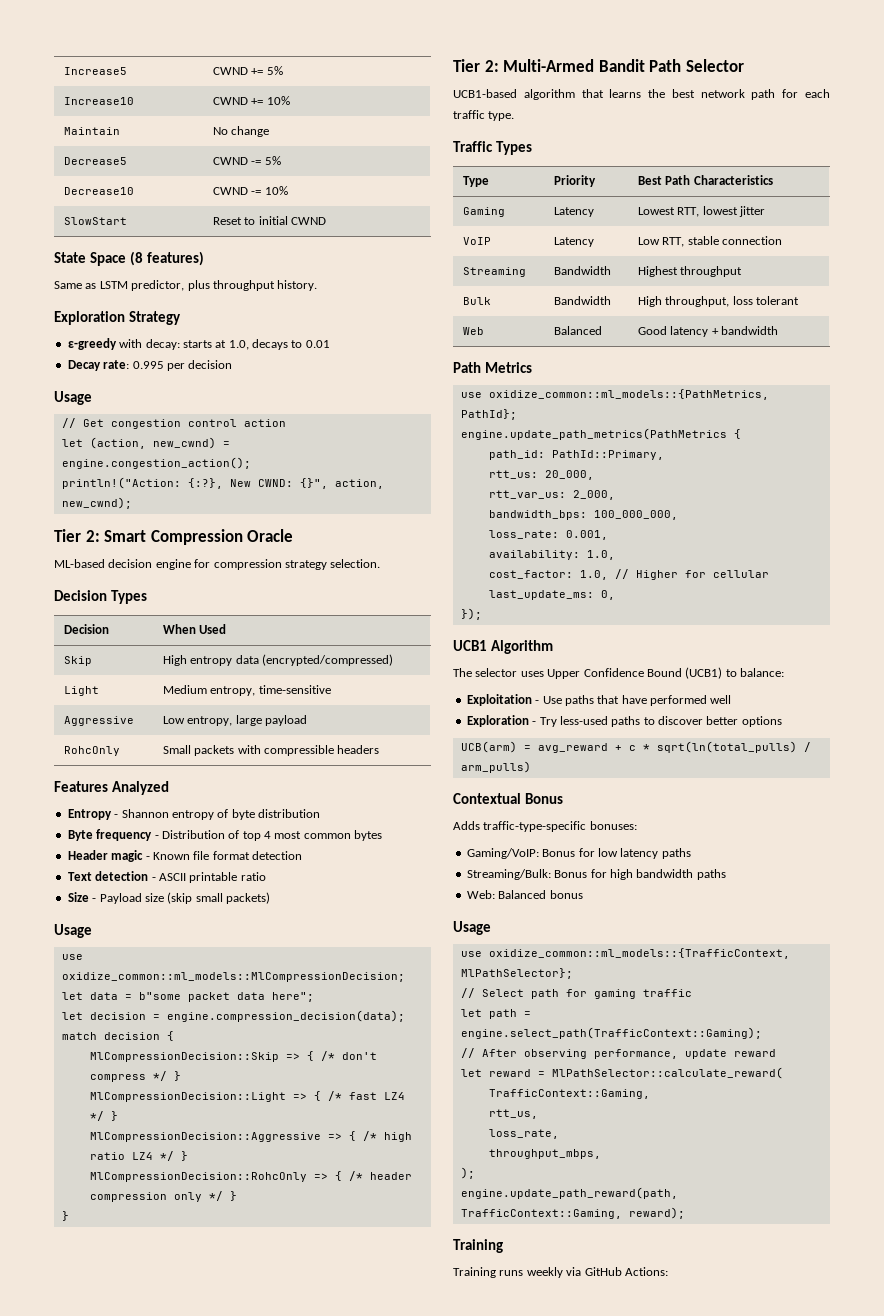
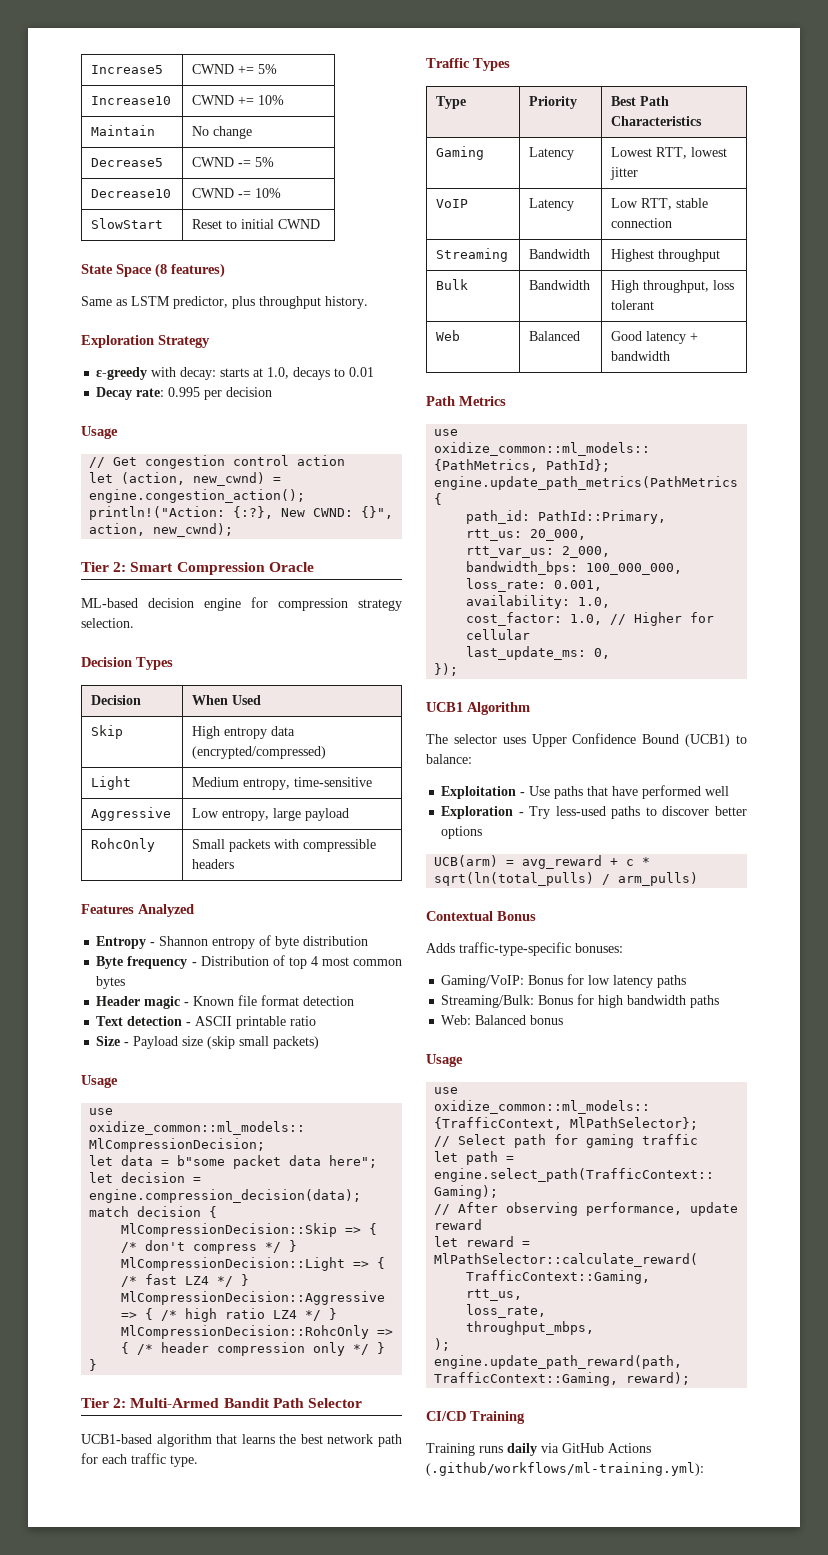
(685, 1213) none -> [426,1411,466,1421] CI/CD
[526,1267,563,1278] weekly -> [507,1443,537,1456] daily
[624,1267,668,1276] Actions: -> [608,1443,651,1453] [426,1462,704,1476] Actions (.github/workflows/ml-training.yml):

